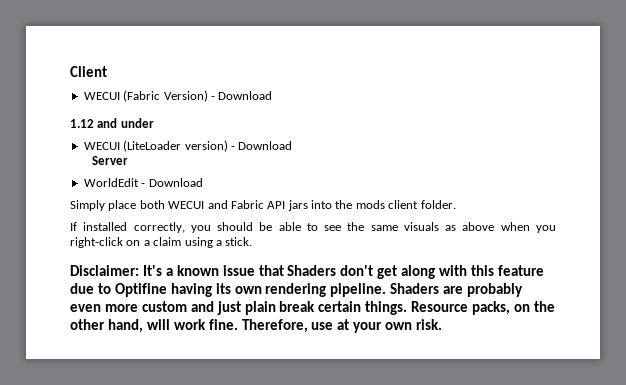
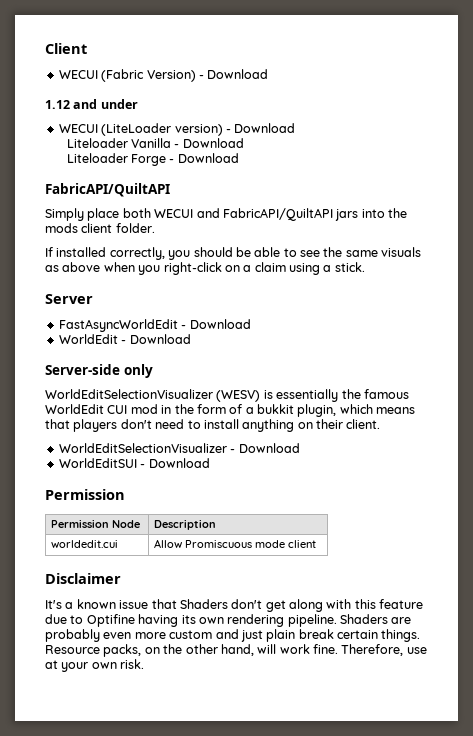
[92,156,129,165] [83,178,203,187] Server // WorldEdit - Download -> [66,138,244,148] [66,153,239,166] [45,183,170,197] Liteloader Vanilla - Download // Liteloader Forge - Download // FabricAPI/QuiltAPI
[230,200,286,209] Fabric API -> [222,208,333,221] FabricAPI/QuiltAPI
[70,265,139,276] Disclaimer: -> [45,294,93,304] [58,319,251,332] [58,334,191,344] [45,364,153,378] [45,389,409,402] [45,404,416,417] [45,419,381,432] [58,443,300,453] [58,458,210,468] [45,489,125,500] [51,519,141,528] [154,519,217,530] [51,540,119,548] [154,539,317,548] [45,573,121,584] Server // FastAsyncWorldEdit - Download // WorldEdit - Download // Server-side only // WorldEditSelectionVisualizer (WESV) is essentially the famous WorldEdit CUI mod in the form of a bukkit plugin, which means that players don't need to install anything on their client. // WorldEditSelectionVisualizer - Download // WorldEditSUI - Download // Permission // Permission Node | Description // worldedit.cui | Allow Promiscuous mode client // Disclaimer //

